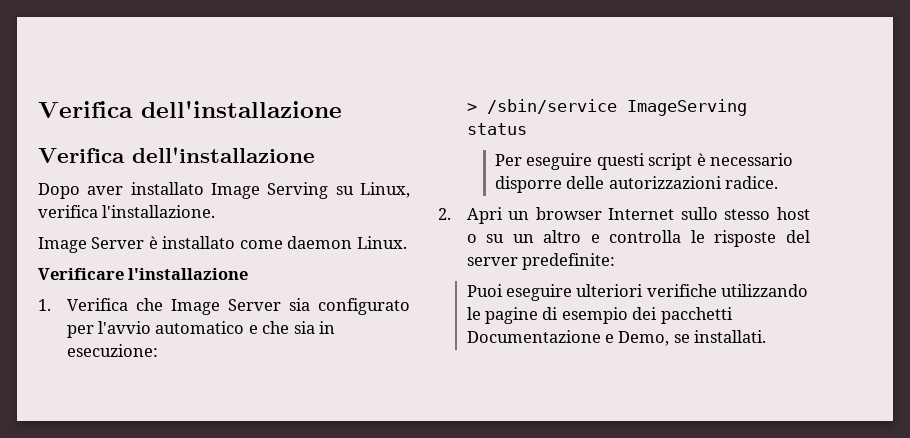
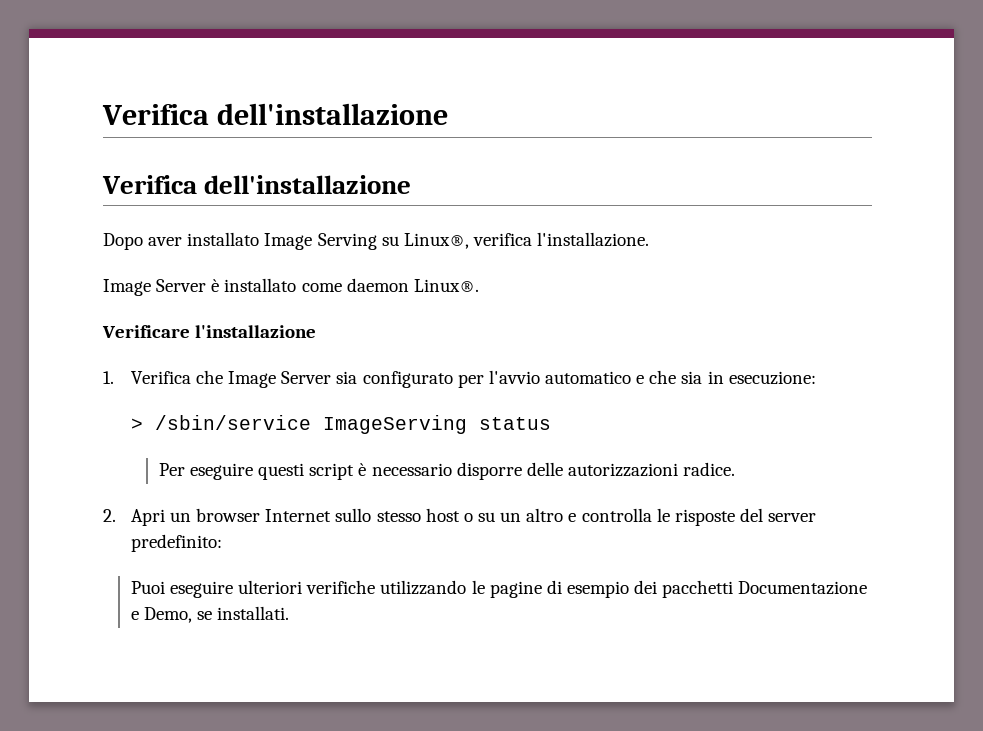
[360,182,410,198] Linux, -> [403,233,469,249] Linux®,
[356,236,407,249] Linux. -> [413,279,479,292] Linux®.
[521,253,615,270] predefinite: -> [130,534,222,552] predefinito:

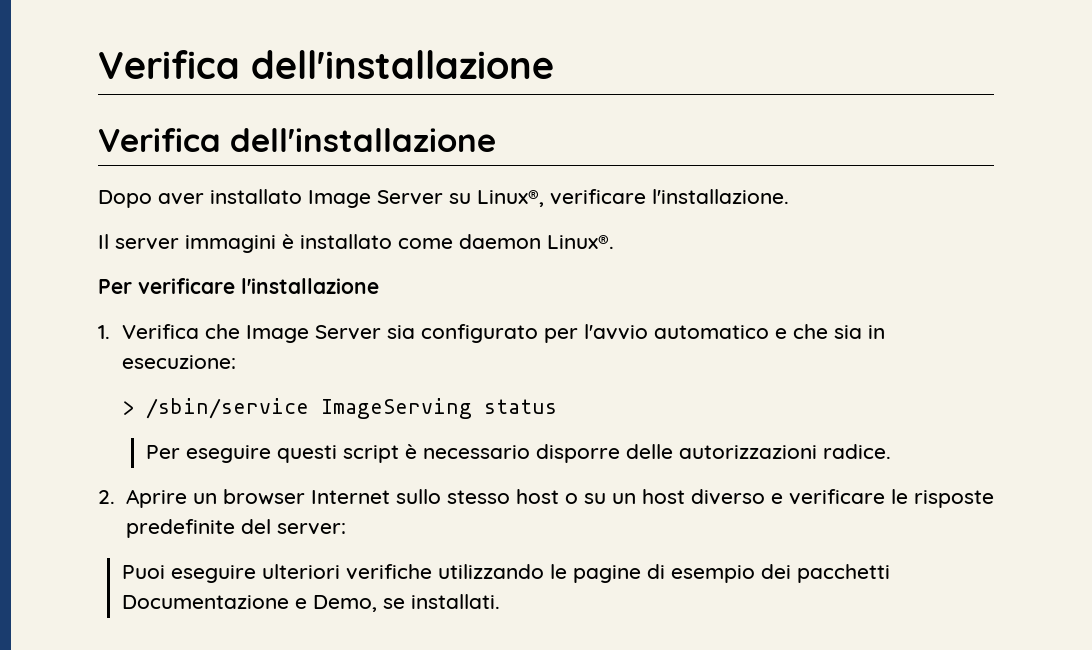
[317,233,377,250] Serving -> [377,190,443,205] Server
[472,233,532,246] verifica -> [550,189,646,205] verificare
[103,279,207,296] Image Server -> [98,234,276,253] Il server immagini
[102,325,190,338] Verificare -> [98,278,235,294] Per verificare
[130,509,165,526] Apri -> [125,489,187,508] Aprire
[526,508,817,526] [130,534,222,552] altro e controlla le risposte del server predefinito: -> [641,489,994,508] [125,519,346,538] host diverso e verificare le risposte predefinite del server:

